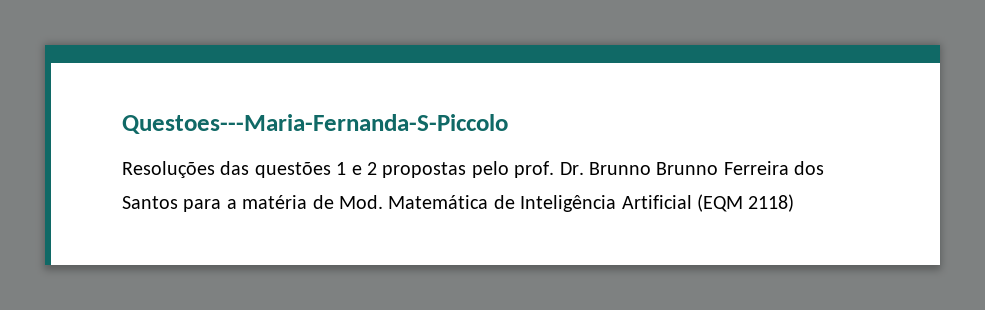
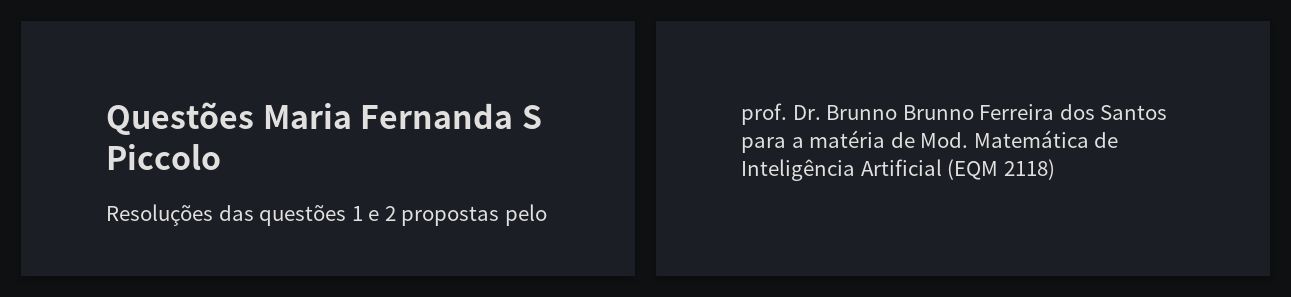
[122,114,508,134] Questoes---Maria-Fernanda-S-Piccolo -> [106,102,542,135] [106,144,221,170] Questões Maria Fernanda S Piccolo

